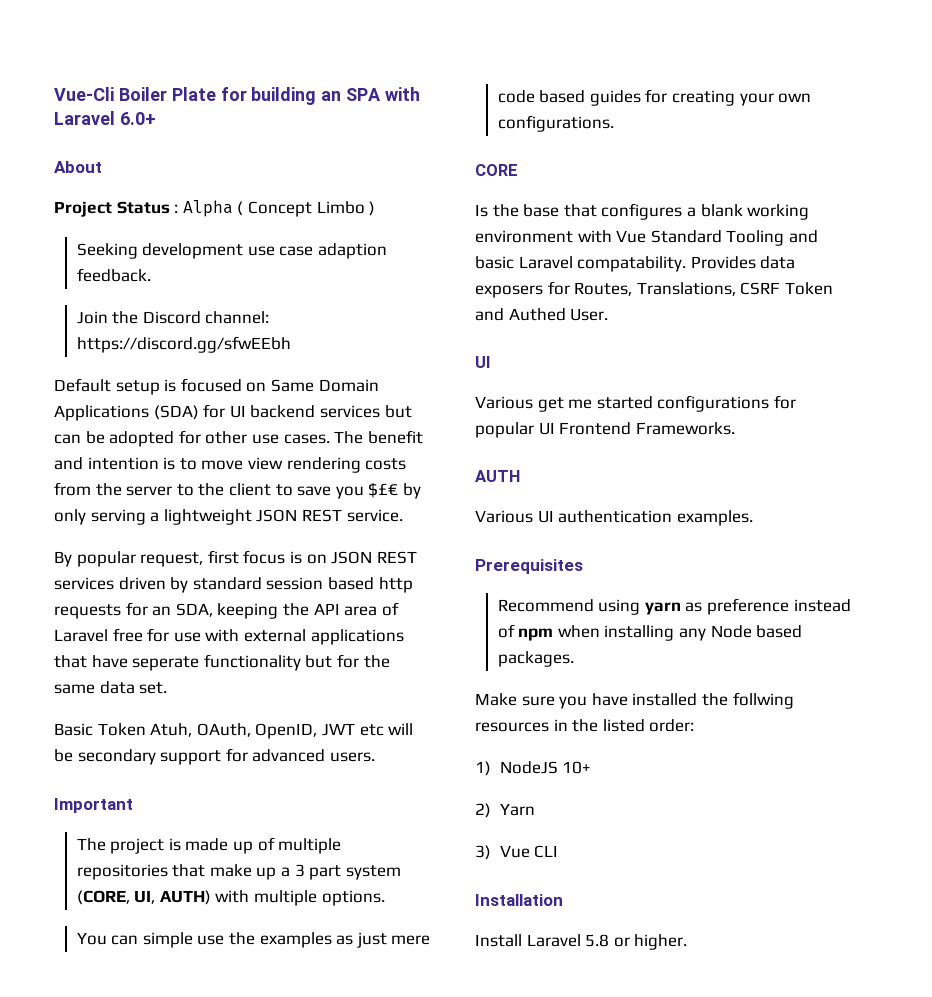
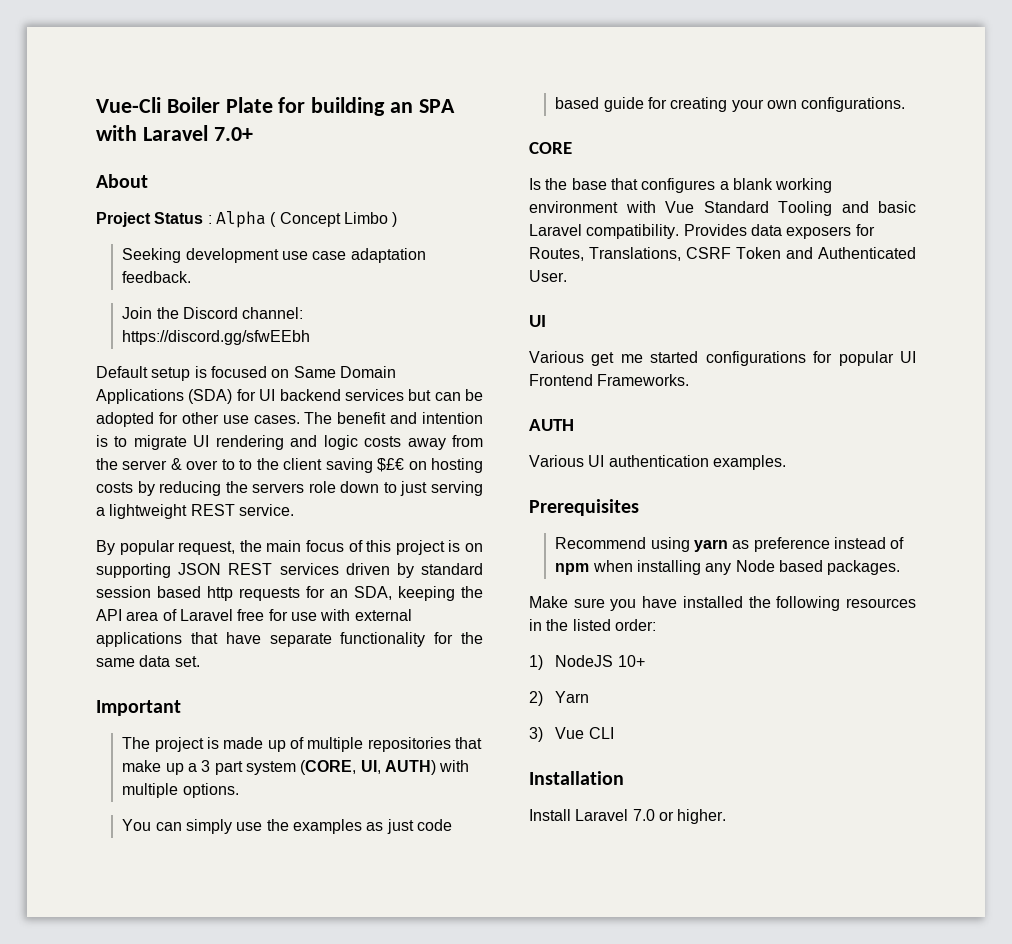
[119,112,156,125] 6.0+ -> [213,127,253,141] 7.0+
[318,243,388,259] adaption -> [350,248,426,263] adaptation
[201,457,407,473] [54,482,421,499] [54,509,86,525] move view rendering costs from the server to the client to save you $£€ by only -> [133,435,484,450] [96,458,483,473] [96,481,428,496] migrate UI rendering and logic costs away from the server & over to to the client saving $£€ on hosting costs by reducing the servers role down to just
[256,509,298,522] JSON -> (188, 511) none
[207,550,286,564] first focus -> [239,540,445,555] the main focus of this project
(327, 559) none -> [96,563,171,578] supporting
[132,654,333,671] seperate functionality but -> [269,632,426,647] separate functionality
[54,723,414,739] [54,748,375,765] // Basic Token Atuh, OAuth, OpenID, JWT etc will be secondary support for advanced users. -> (200, 661) none
[142,932,193,948] simple -> [185,819,232,834] simply
[391,935,431,945] mere -> (414, 826) none
[589,90,641,106] guides -> [603,97,644,112] guide
[577,256,687,272] compatability. -> [586,224,680,239] compatibility.
[508,308,566,321] Authed -> [818,247,916,259] Authenticated
[732,692,794,709] follwing -> [776,596,841,611] following
[585,934,610,947] 5.8 -> [632,809,655,821] 7.0

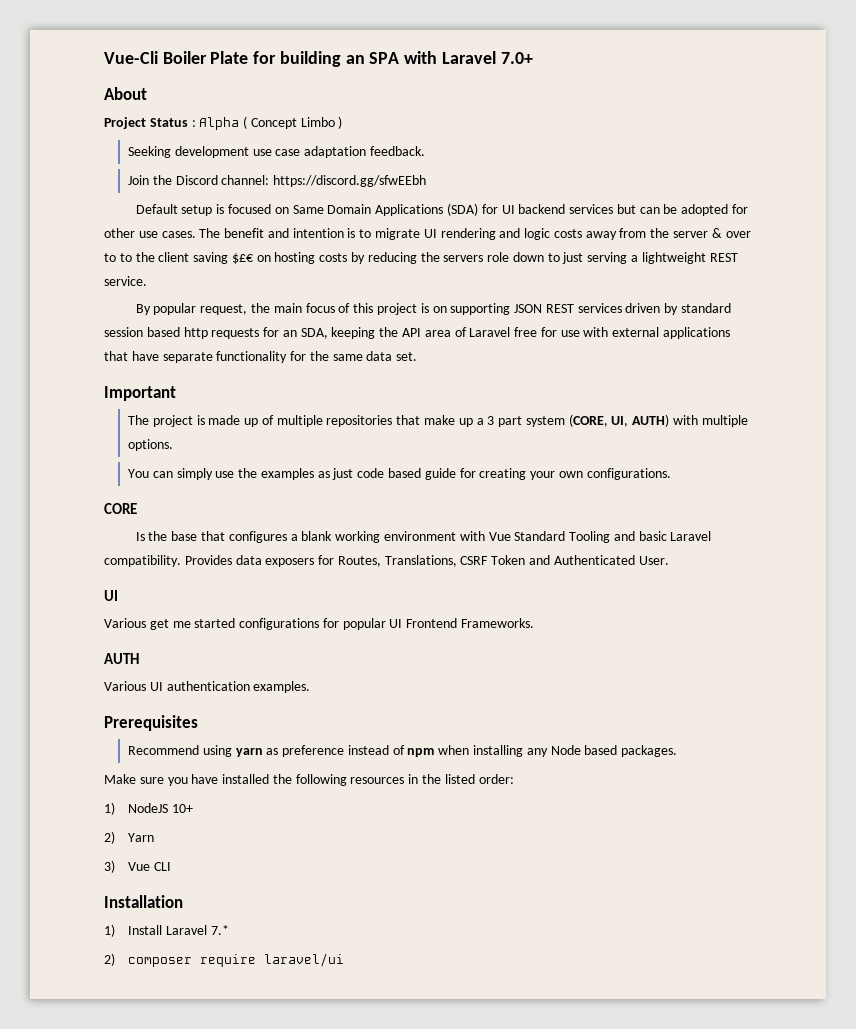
(624, 778) none -> [104,924,115,937] 1)
[632,809,727,824] 7.0 or higher. -> [210,925,229,935] [104,953,345,967] 7.* // 2) composer require laravel/ui

